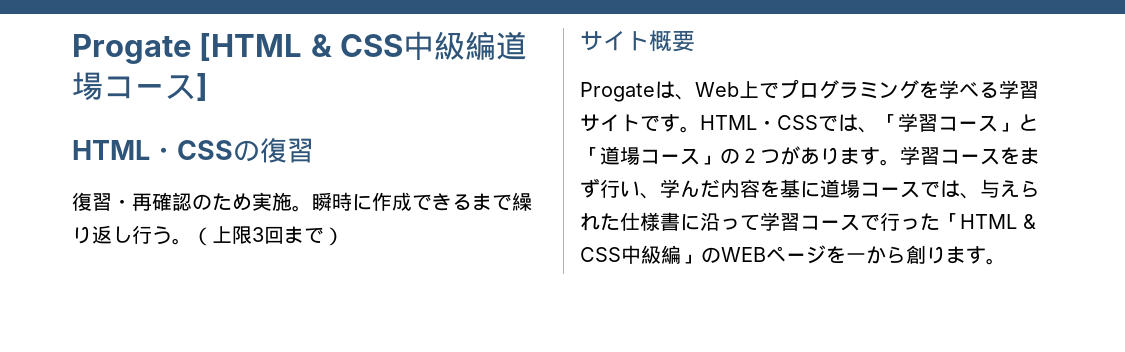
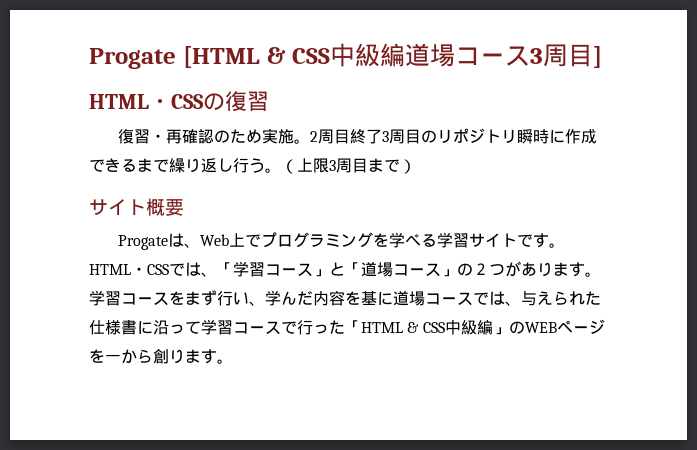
(196, 87) none -> [530,44,594,67] 3周目
(312, 208) none -> [309,128,517,144] 2周目終了3周目のリポジトリ
[264,226,284,244] 回 -> [336,158,368,173] 周目

